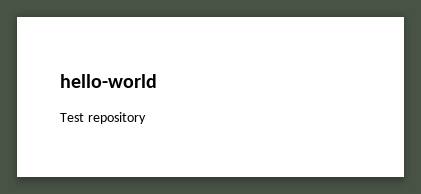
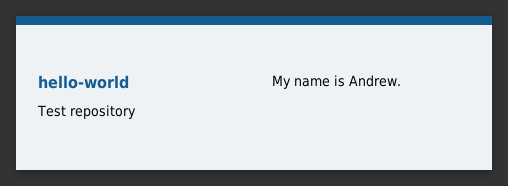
(146, 118) none -> [272,75,401,89] // My name is Andrew.

